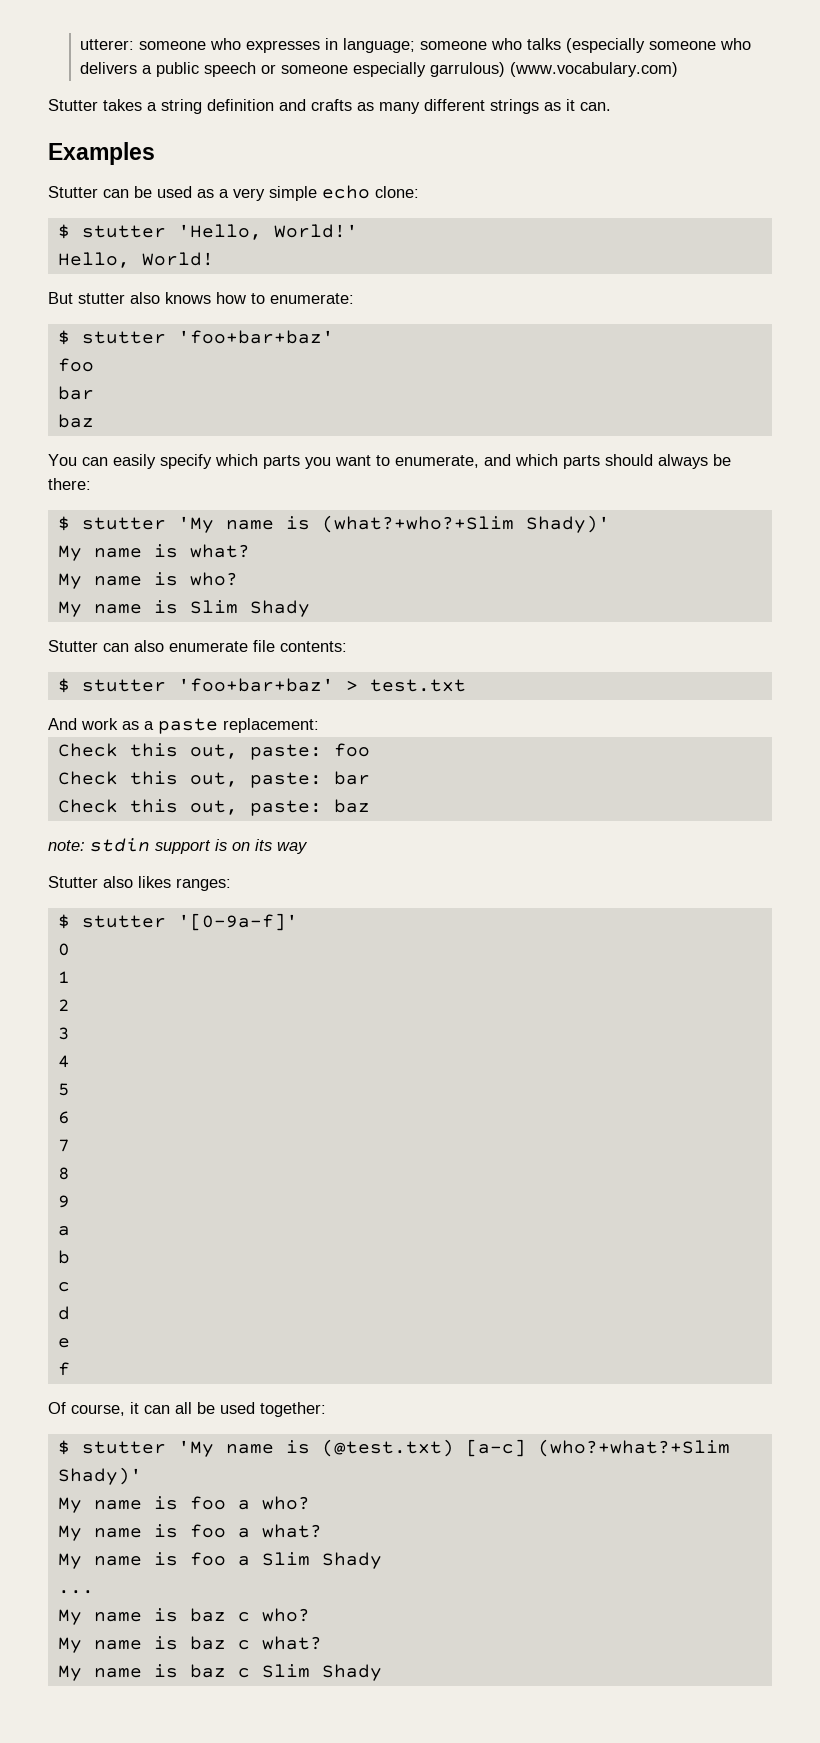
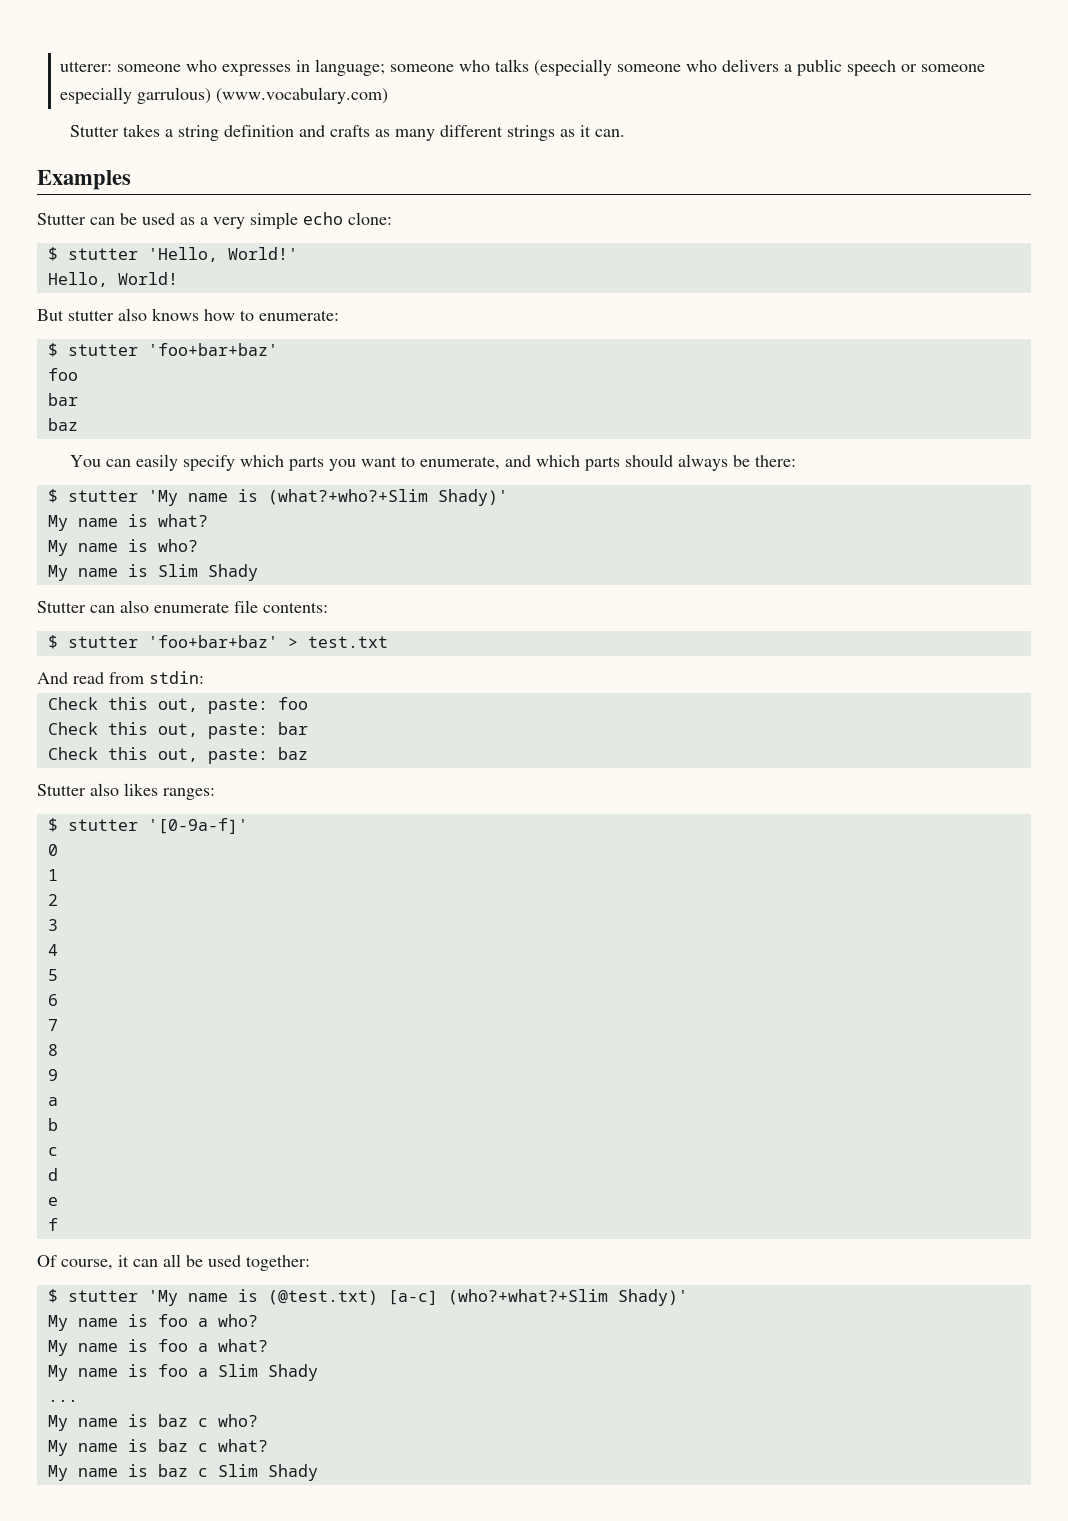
[81,718,319,734] work as a paste replacement: -> [73,671,204,684] read from stdin:
[48,838,308,854] // note: stdin support is on its way -> (308, 753) none

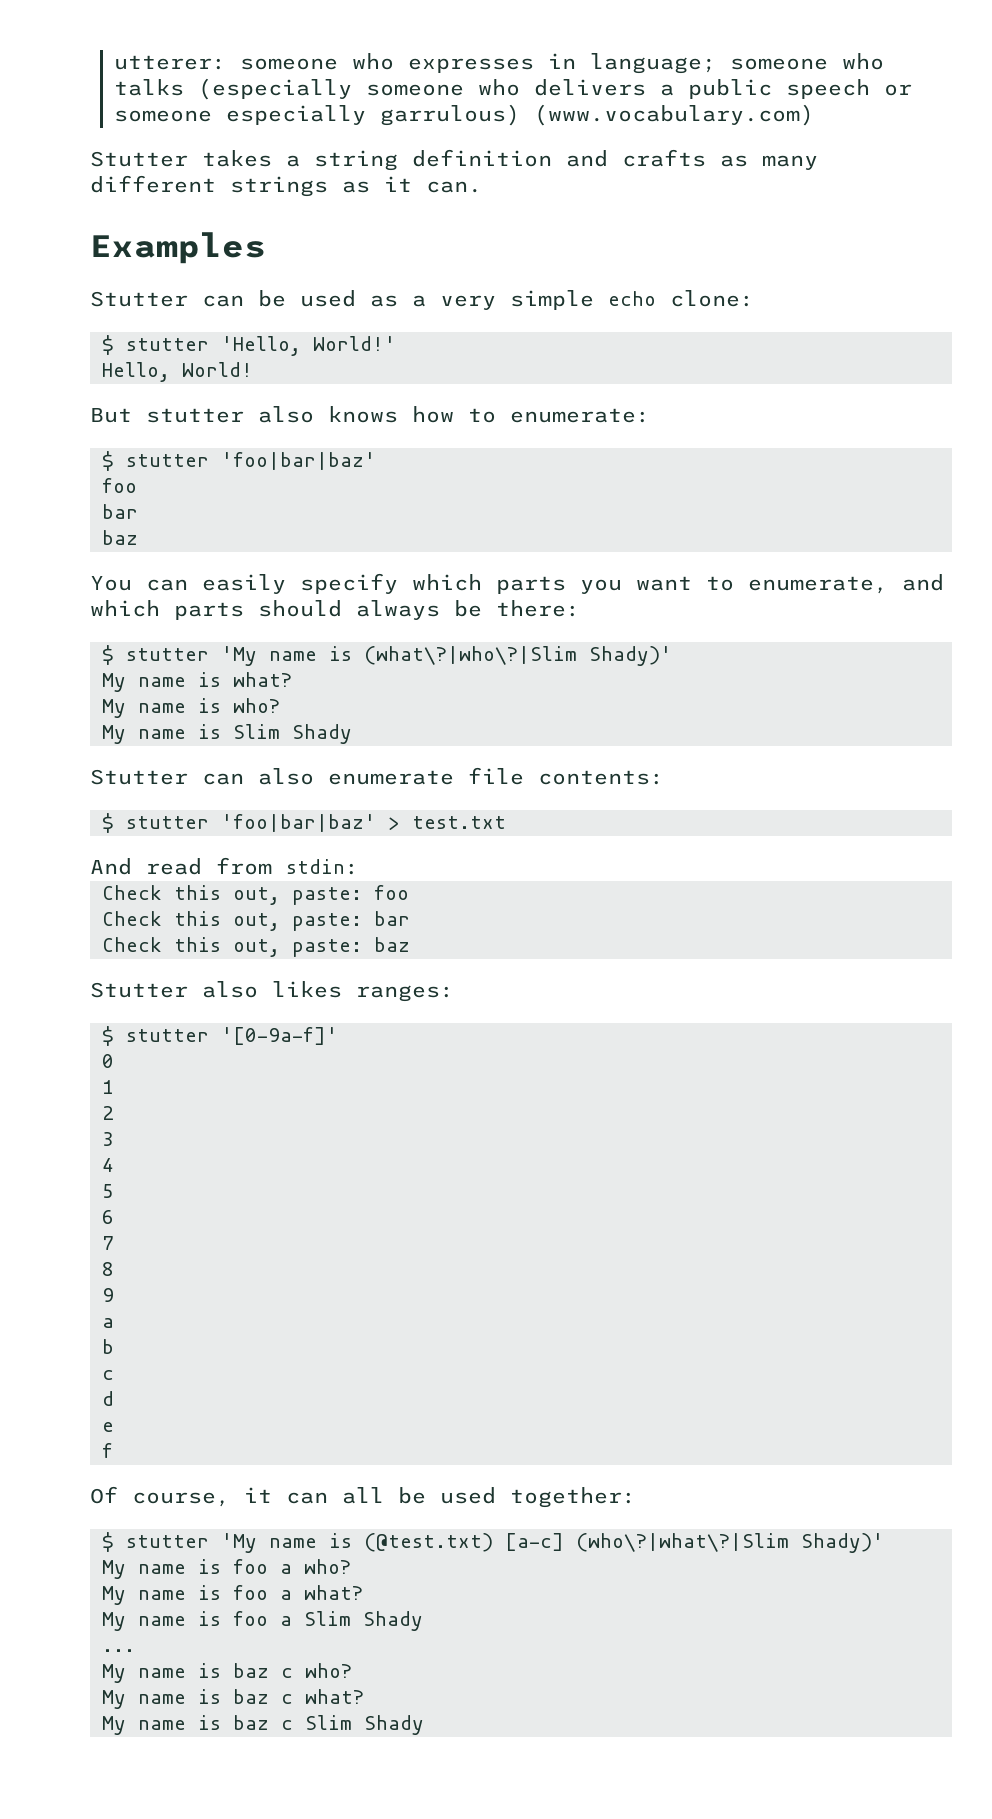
[147,343,278,356] 'foo+bar+baz' -> [221,452,376,470] 'foo|bar|baz'
[267,489,428,505] (what?+who?+Slim -> [364,646,577,665] (what\?|who\?|Slim
[147,635,278,648] 'foo+bar+baz' -> [221,814,376,832] 'foo|bar|baz'
[447,1289,608,1305] (who?+what?+Slim -> [576,1533,789,1552] (who\?|what\?|Slim

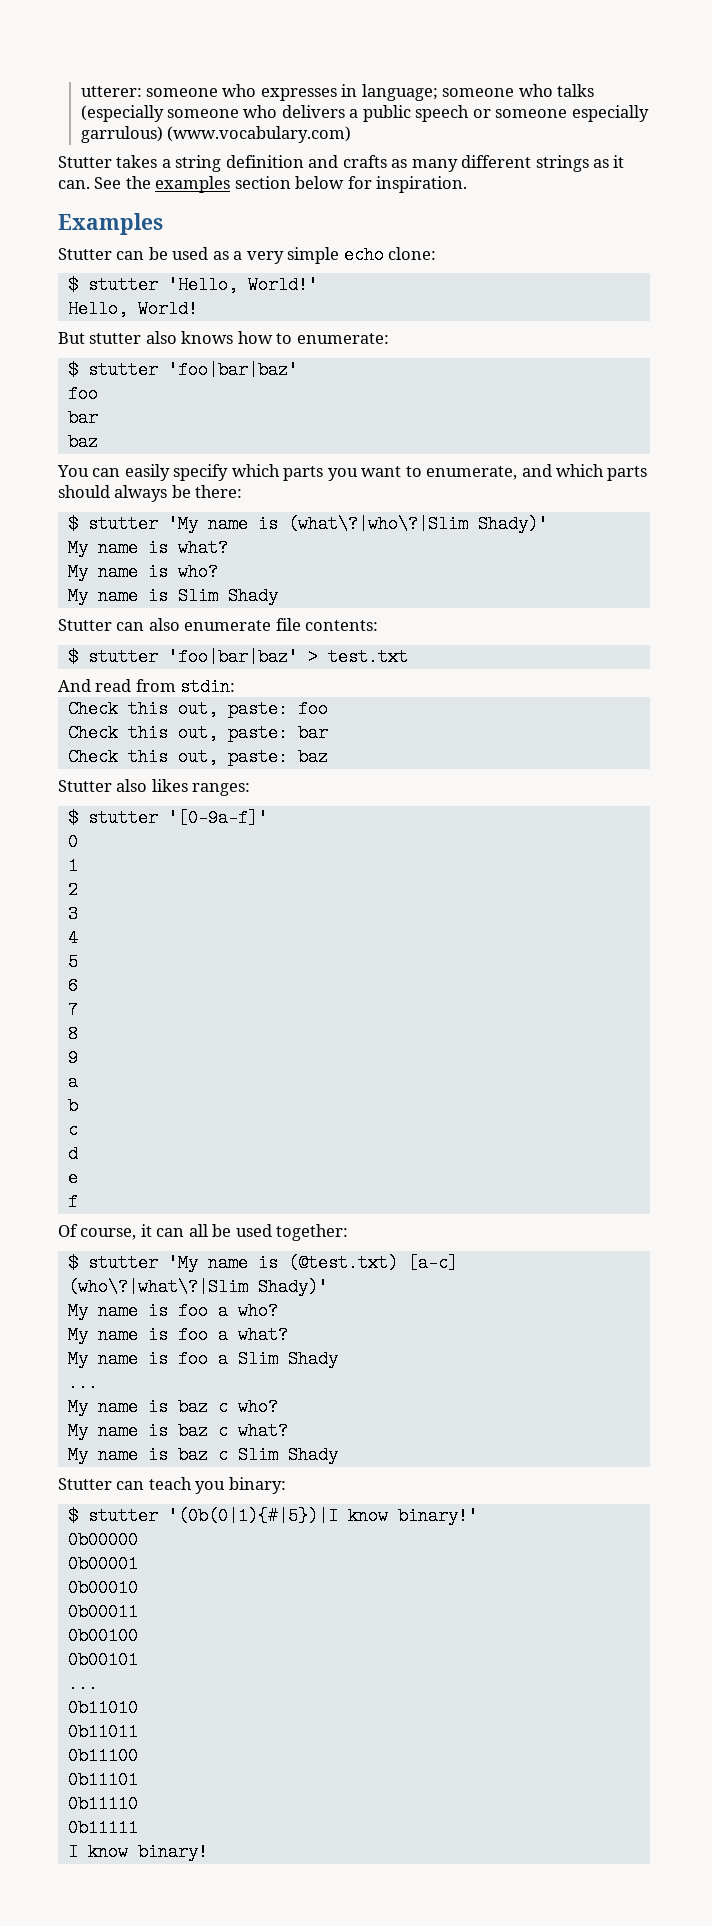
(482, 187) none -> [94,176,468,193] See the examples section below for inspiration.
(424, 1725) none -> [58,1477,286,1494] [67,1507,478,1525] [67,1531,138,1549] [67,1555,138,1573] [67,1579,138,1597] [67,1603,138,1621] [67,1627,138,1645] [67,1651,138,1669] [67,1675,98,1693] [67,1699,138,1717] [67,1723,138,1741] [67,1747,138,1765] [67,1771,138,1789] [67,1795,138,1813] [67,1819,138,1837] [67,1843,208,1861] // Stutter can teach you binary: // $ stutter '(0b(0|1){#|5})|I know binary!' // 0b00000 // 0b00001 // 0b00010 // 0b00011 // 0b00100 // 0b00101 // ... // 0b11010 // 0b11011 // 0b11100 // 0b11101 // 0b11110 // 0b11111 // I know binary!

